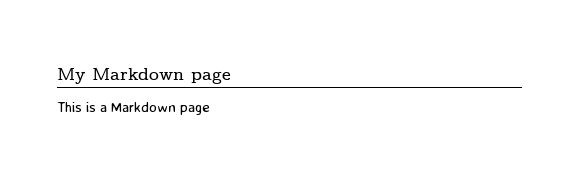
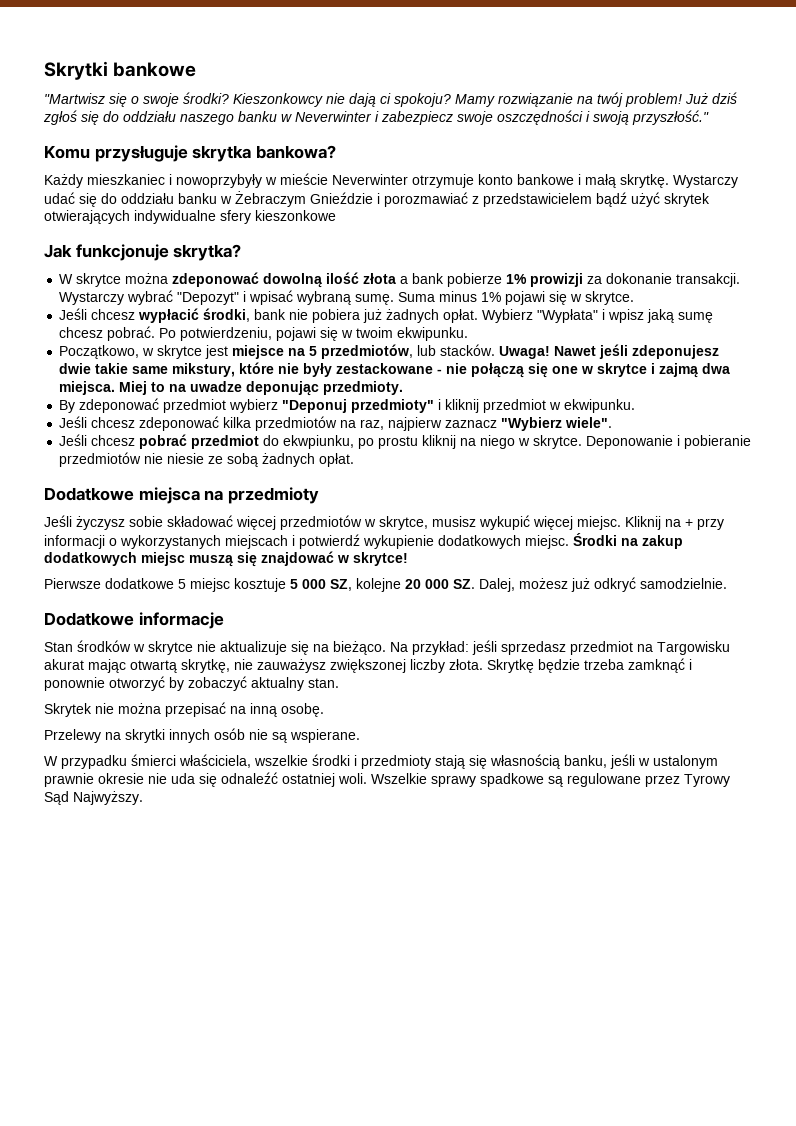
[57,68,231,84] [57,102,210,115] My Markdown page // This is a Markdown page -> [44,61,197,80] [44,92,737,107] [43,110,709,125] [44,145,336,162] [44,173,738,188] [44,191,710,207] [44,210,336,224] [44,244,242,261] [59,272,741,288] [59,290,635,305] [59,308,714,323] [59,326,469,341] [59,344,720,359] [59,362,731,378] [59,381,404,396] [59,398,636,413] [59,416,613,431] [59,434,752,449] [59,452,355,467] [44,487,319,504] [44,515,724,530] [44,533,683,549] [44,551,408,567] [44,577,727,592] [44,612,224,629] [44,640,730,655] [44,658,692,673] [44,676,339,691] [44,702,324,717] [44,728,360,743] [44,754,718,769] [44,772,730,787] [44,791,143,805] Skrytki bankowe // "Martwisz się o swoje środki? Kieszonkowcy nie dają ci spokoju? Mamy rozwiązanie na twój problem! Już dziś zgłoś się do oddziału naszego banku w Neverwinter i zabezpiecz swoje oszczędności i swoją przyszłość." // Komu przysługuje skrytka bankowa? // Każdy mieszkaniec i nowoprzybyły w mieście Neverwinter otrzymuje konto bankowe i małą skrytkę. Wystarczy udać się do oddziału banku w Żebraczym Gnieździe i porozmawiać z przedstawicielem bądź użyć skrytek otwierających indywidualne sfery kieszonkowe // Jak funkcjonuje skrytka? // W skrytce można zdeponować dowolną ilość złota a bank pobierze 1% prowizji za dokonanie transakcji. Wystarczy wybrać "Depozyt" i wpisać wybraną sumę. Suma minus 1% pojawi się w skrytce. // Jeśli chcesz wypłacić środki, bank nie pobiera już żadnych opłat. Wybierz "Wypłata" i wpisz jaką sumę chcesz pobrać. Po potwierdzeniu, pojawi się w twoim ekwipunku. // Początkowo, w skrytce jest miejsce na 5 przedmiotów, lub stacków. Uwaga! Nawet jeśli zdeponujesz dwie takie same mikstury, które nie były zestackowane - nie połączą się one w skrytce i zajmą dwa miejsca. Miej to na uwadze deponując przedmioty. // By zdeponować przedmiot wybierz "Deponuj przedmioty" i kliknij przedmiot w ekwipunku. // Jeśli chcesz zdeponować kilka przedmiotów na raz, najpierw zaznacz "Wybierz wiele". // Jeśli chcesz pobrać przedmiot do ekwpiunku, po prostu kliknij na niego w skrytce. Deponowanie i pobieranie przedmiotów nie niesie ze sobą żadnych opłat. // Dodatkowe miejsca na przedmioty // Jeśli życzysz sobie składować więcej przedmiotów w skrytce, musisz wykupić więcej miejsc. Kliknij na + przy informacji o wykorzystanych miejscach i potwierdź wykupienie dodatkowych miejsc. Środki na zakup dodatkowych miejsc muszą się znajdować w skrytce! // Pierwsze dodatkowe 5 miejsc kosztuje 5 000 SZ, kolejne 20 000 SZ. Dalej, możesz już odkryć samodzielnie. // Dodatkowe informacje // Stan środków w skrytce nie aktualizuje się na bieżąco. Na przykład: jeśli sprzedasz przedmiot na Targowisku akurat mając otwartą skrytkę, nie zauważysz zwiększonej liczby złota. Skrytkę będzie trzeba zamknąć i ponownie otworzyć by zobaczyć aktualny stan. // Skrytek nie można przepisać na inną osobę. // Przelewy na skrytki innych osób nie są wspierane. // W przypadku śmierci właściciela, wszelkie środki i przedmioty stają się własnością banku, jeśli w ustalonym prawnie okresie nie uda się odnaleźć ostatniej woli. Wszelkie sprawy spadkowe są regulowane przez Tyrowy Sąd Najwyższy.

